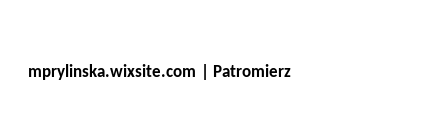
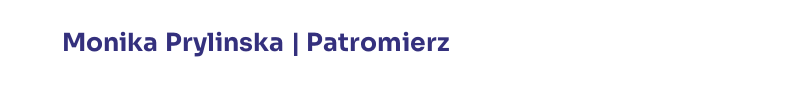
[28,64,196,80] mprylinska.wixsite.com -> [62,31,284,57] Monika Prylinska

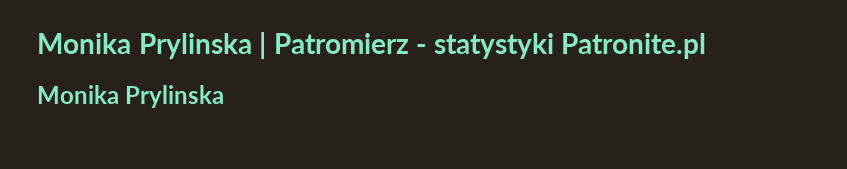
(451, 41) none -> [416,33,707,59] [37,85,225,108] - statystyki Patronite.pl // Monika Prylinska

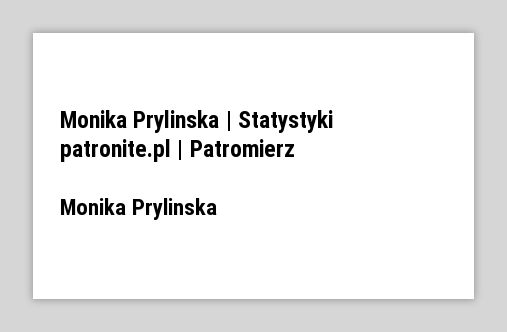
[273,33,707,59] Patromierz - statystyki Patronite.pl -> [238,110,334,133] [60,139,295,162] Statystyki patronite.pl | Patromierz

